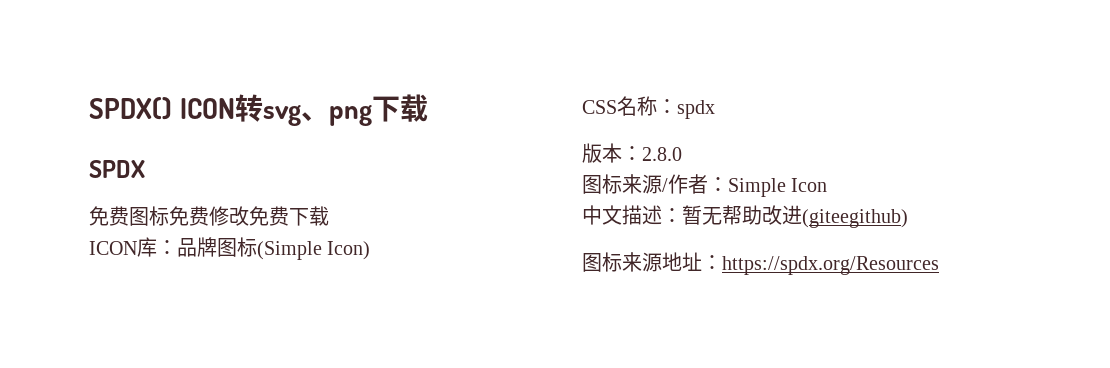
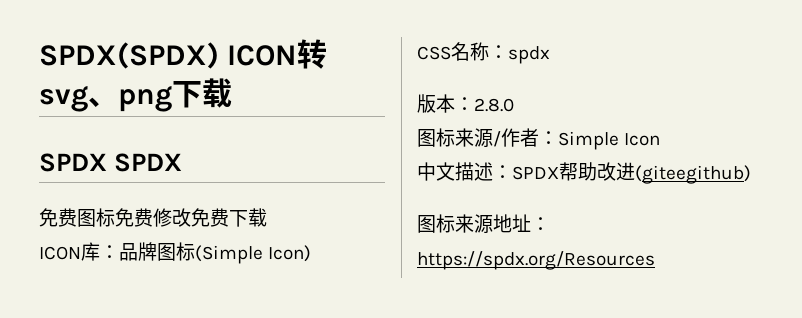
[89,97,172,120] SPDX() -> [39,42,219,69] SPDX(SPDX)
(145, 169) none -> [114,153,183,172] SPDX
[682,205,722,225] 暂无 -> [512,166,559,180] SPDX

